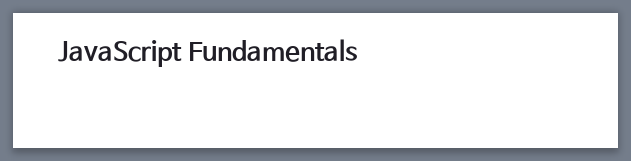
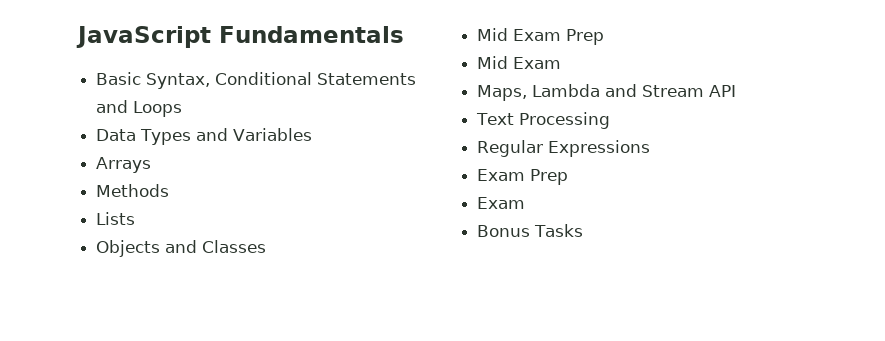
(357, 50) none -> [96,72,417,89] [96,100,183,117] [96,128,313,145] [96,157,152,173] [96,184,170,197] [96,212,136,225] [96,240,267,257] [477,28,605,45] [477,56,562,69] [477,84,737,101] [476,112,611,129] [477,140,651,157] [477,169,569,185] [477,197,526,209] [477,224,584,237] // Basic Syntax, Conditional Statements and Loops // Data Types and Variables // Arrays // Methods // Lists // Objects and Classes // Mid Exam Prep // Mid Exam // Maps, Lambda and Stream API // Text Processing // Regular Expressions // Exam Prep // Exam // Bonus Tasks

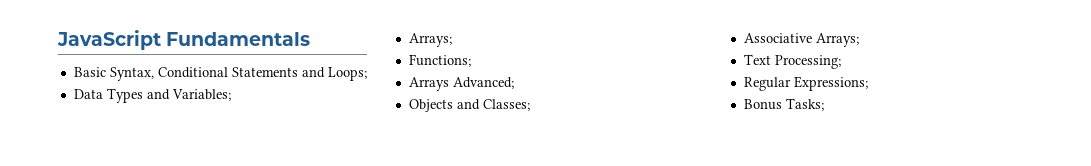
[133,101,183,117] Loops -> [327,67,367,81] Loops;
[233,128,313,141] Variables -> [171,89,231,101] [408,33,452,47] [408,54,471,67] Variables; // Arrays; // Functions;
[96,184,170,197] [96,212,136,225] // Methods // Lists -> [452,77,514,89] Advanced;
[202,240,267,253] [477,28,605,45] [477,56,562,69] [477,84,737,101] Classes // Mid Exam Prep // Mid Exam // Maps, Lambda and Stream API -> [482,99,530,111] [743,33,859,47] Classes; // Associative Arrays;
[519,112,611,129] Processing -> [774,55,841,69] Processing;
[548,140,651,157] [477,169,569,185] [477,197,526,209] Expressions // Exam Prep // Exam -> [793,76,868,91] Expressions;
[534,224,584,237] Tasks -> [785,98,824,111] Tasks;

